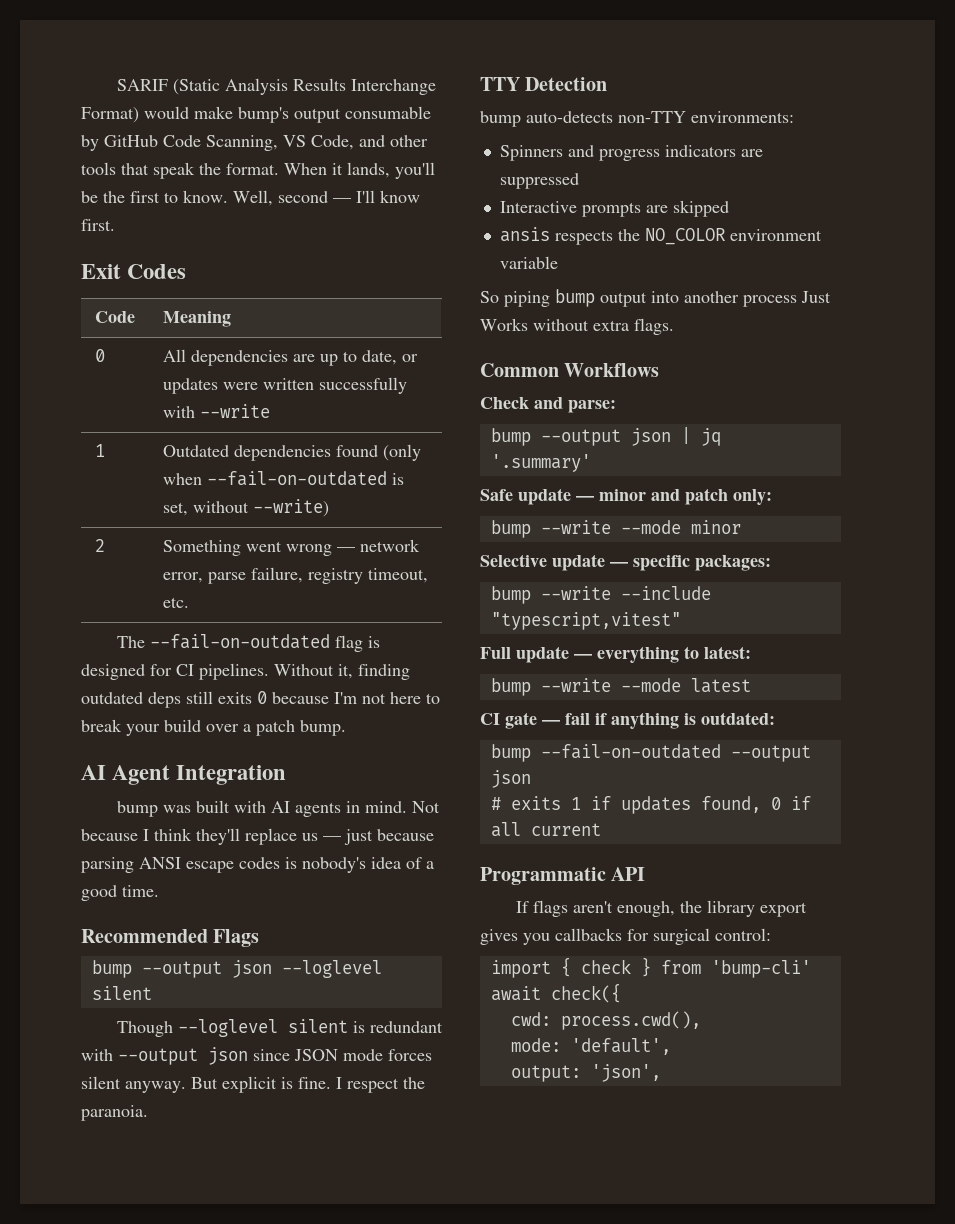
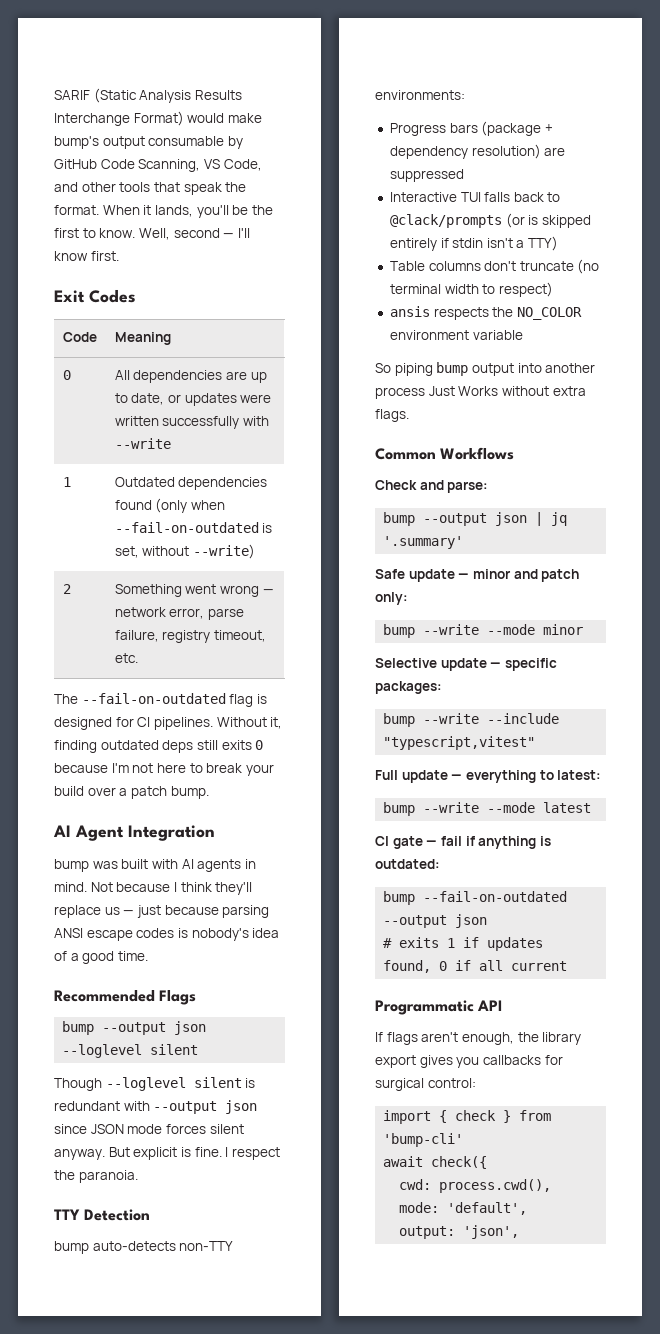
[499,145,763,161] [499,173,579,189] [499,200,729,217] Spinners and progress indicators are suppressed // Interactive prompts are skipped -> [389,121,553,136] [389,144,566,159] [389,169,464,182] [389,192,561,202] [389,213,591,228] [389,236,559,251] [389,259,600,274] [389,282,553,297] Progress bars (package + dependency resolution) are suppressed // Interactive TUI falls back to @clack/prompts (or is skipped entirely if stdin isn't a TTY) // Table columns don't truncate (no terminal width to respect)

